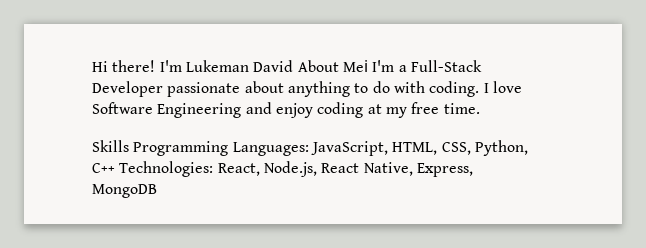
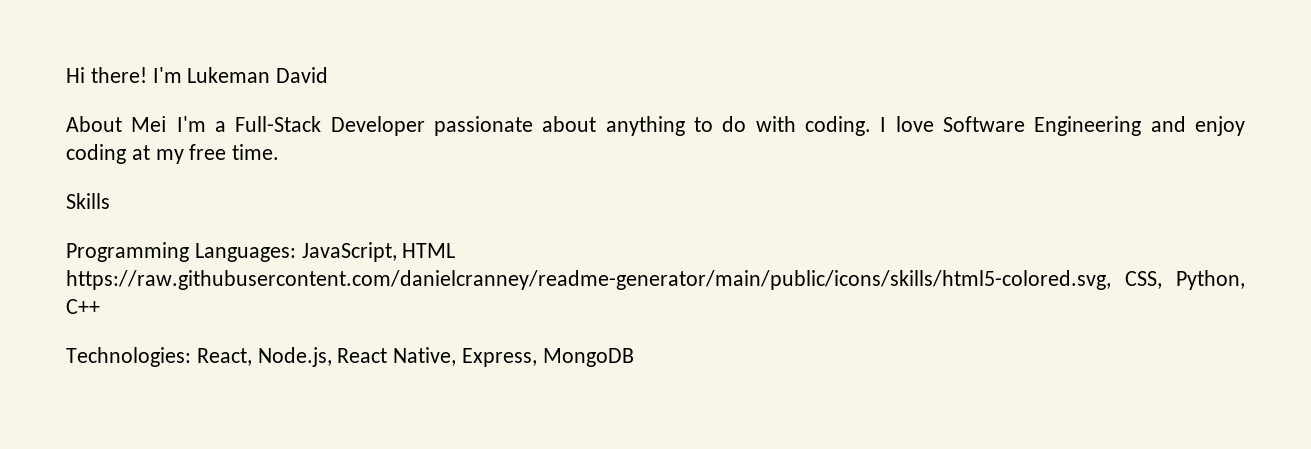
(294, 66) none -> (329, 75) //
(129, 146) none -> (110, 201) //
[392,142,438,155] HTML, -> [402,243,456,258] [66,270,1111,290] HTML https://raw.githubusercontent.com/danielcranney/readme-generator/main/public/icons/skills/html5-colored.svg,
(115, 168) none -> (100, 306) //

